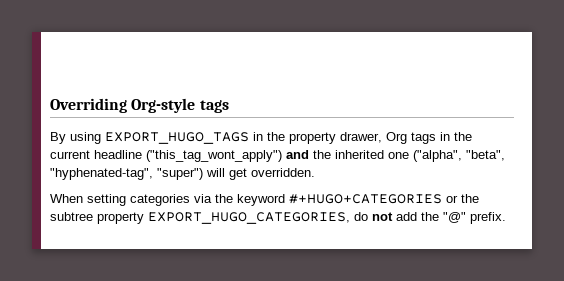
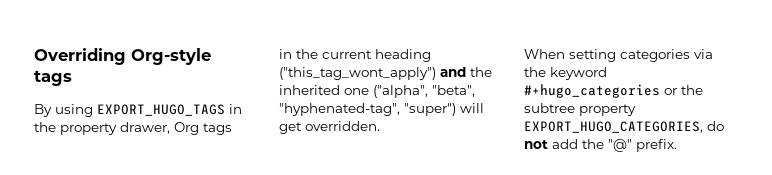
[94,150,142,159] headline -> [375,49,431,62] heading
[289,194,442,204] #+HUGO+CATEGORIES -> [524,84,660,98] #+hugo_categories

